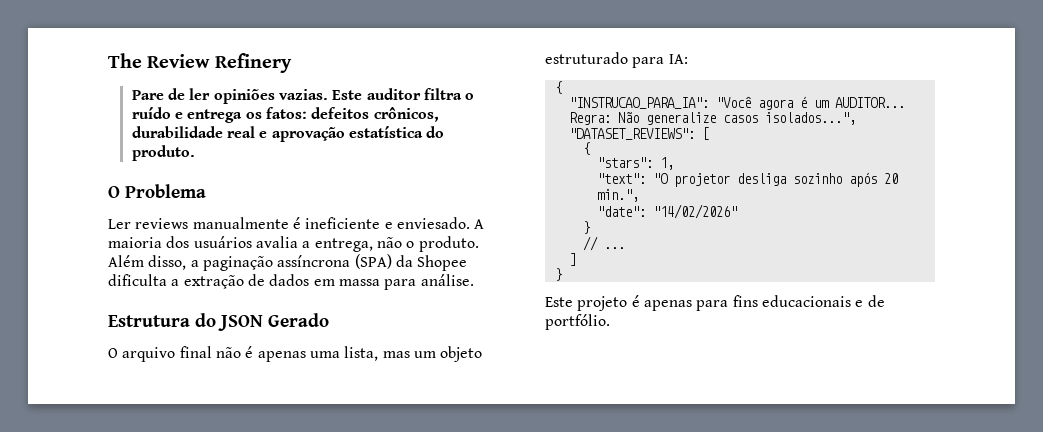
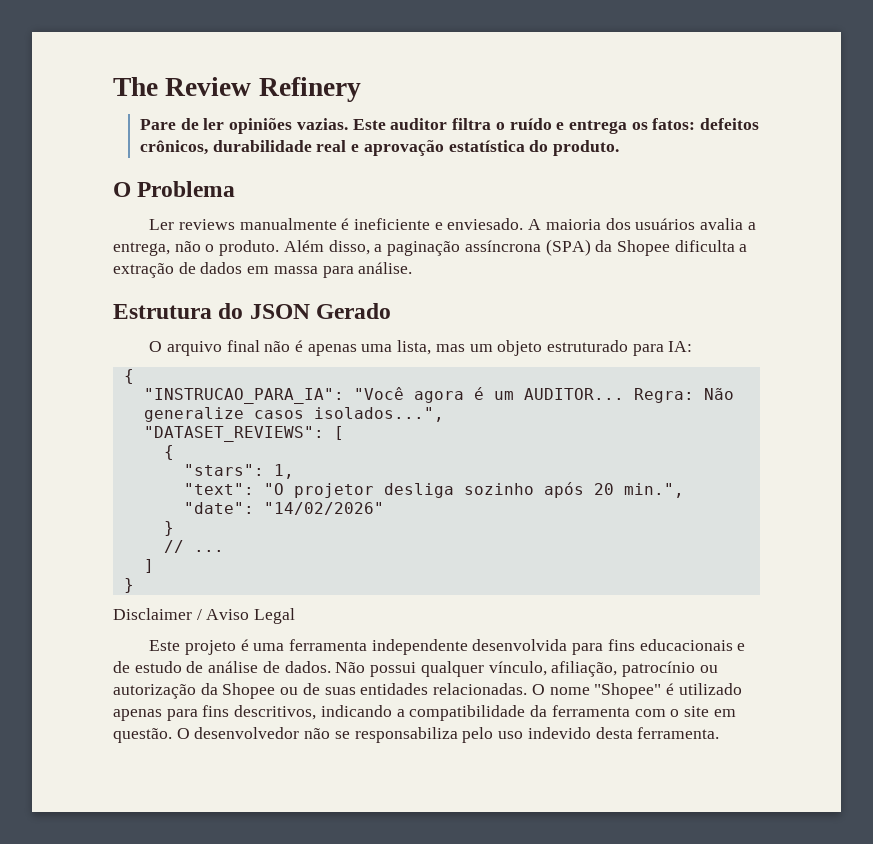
(562, 274) none -> [113,608,296,624] // Disclaimer / Aviso Legal
[643,300,692,311] apenas -> [253,639,568,655] uma ferramenta independente desenvolvida
[545,314,610,330] portfólio. -> [134,661,718,677] [113,683,742,699] [113,705,736,721] [113,727,720,743] estudo de análise de dados. Não possui qualquer vínculo, afiliação, patrocínio ou autorização da Shopee ou de suas entidades relacionadas. O nome "Shopee" é utilizado apenas para fins descritivos, indicando a compatibilidade da ferramenta com o site em questão. O desenvolvedor não se responsabiliza pelo uso indevido desta ferramenta.

